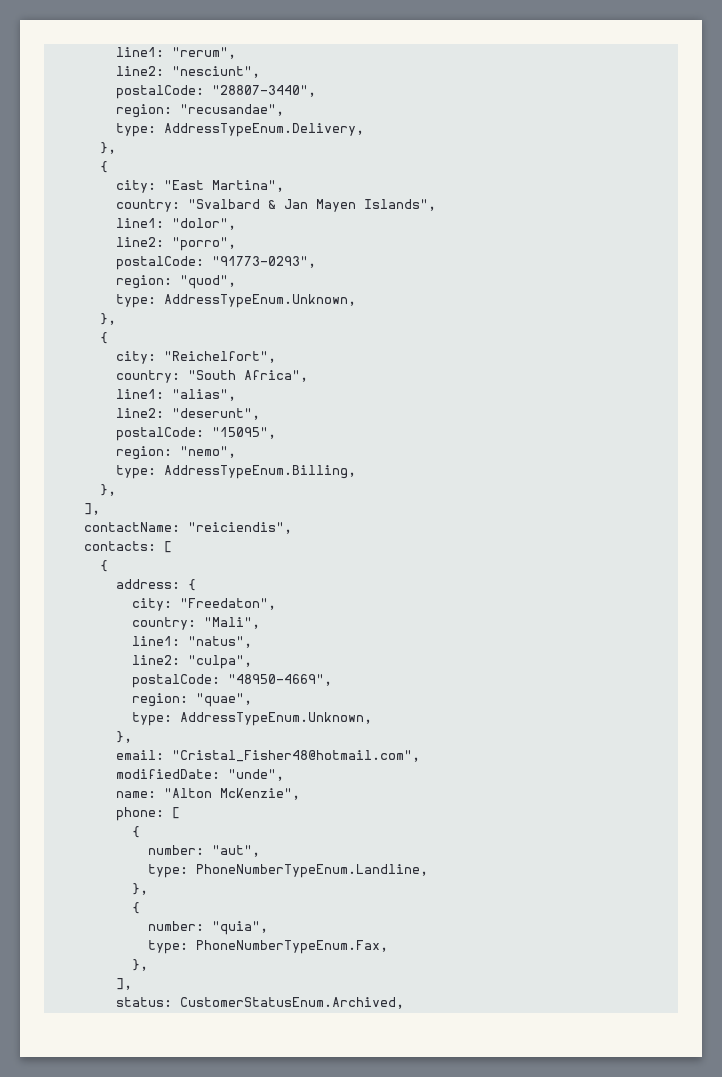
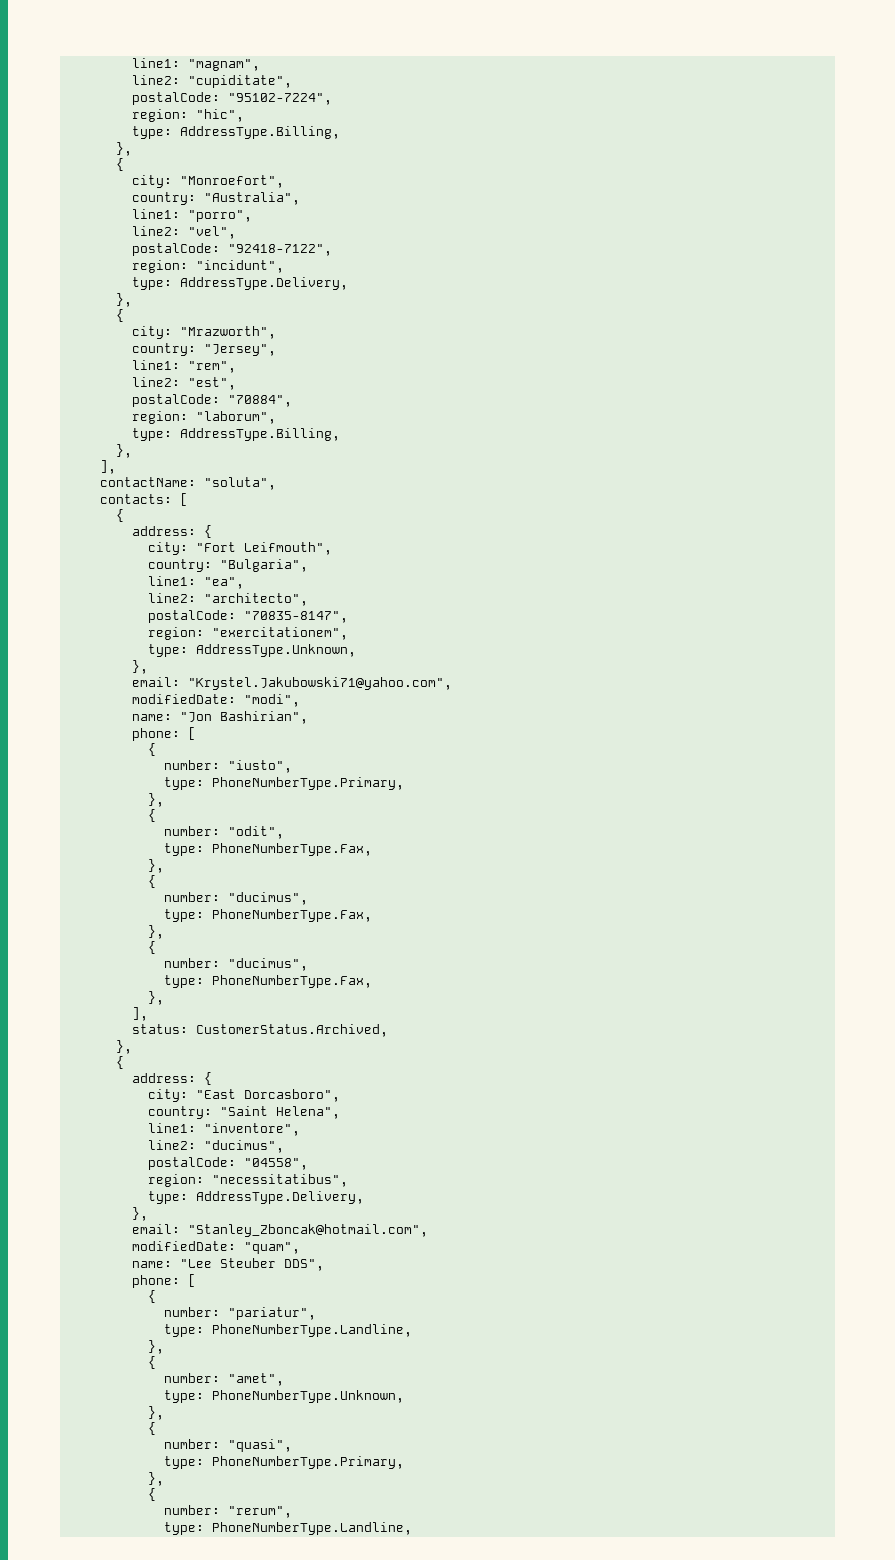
[116,47,237,59] [116,66,261,78] [116,85,317,99] [116,104,285,118] [116,123,365,137] [100,142,117,154] [100,161,109,173] [116,180,285,193] [116,199,437,212] [116,218,237,230] [116,237,237,251] [116,256,317,270] [116,275,237,289] [116,294,357,308] [100,313,117,325] [100,332,109,344] [116,351,277,364] [116,370,309,383] [116,389,237,401] [116,408,261,420] [116,427,277,441] [116,446,237,460] [116,465,357,479] line1: "rerum", // line2: "nesciunt", // postalCode: "28807-3440", // region: "recusandae", // type: AddressTypeEnum.Delivery, // }, // { // city: "East Martina", // country: "Svalbard & Jan Mayen Islands", // line1: "dolor", // line2: "porro", // postalCode: "91773-0293", // region: "quod", // type: AddressTypeEnum.Unknown, // }, // { // city: "Reichelfort", // country: "South Africa", // line1: "alias", // line2: "deserunt", // postalCode: "15095", // region: "nemo", // type: AddressTypeEnum.Billing, -> [132,58,261,71] [132,75,293,88] [132,92,333,105] [132,109,245,122] [132,126,341,139] [116,142,133,156] [116,158,125,171] [132,175,285,188] [132,192,301,205] [132,209,253,222] [132,226,237,239] [132,243,333,256] [132,260,285,273] [132,277,349,290] [116,293,133,307] [116,309,125,322] [132,326,277,339] [132,343,277,356] [132,360,237,373] [132,377,237,390] [132,394,293,407] [132,411,277,424] [132,428,341,441] line1: "magnam", // line2: "cupiditate", // postalCode: "95102-7224", // region: "hic", // type: AddressType.Billing, // }, // { // city: "Monroefort", // country: "Australia", // line1: "porro", // line2: "vel", // postalCode: "92418-7122", // region: "incidunt", // type: AddressType.Delivery, // }, // { // city: "Mrazworth", // country: "Jersey", // line1: "rem", // line2: "est", // postalCode: "70884", // region: "laborum", // type: AddressType.Billing,
[188,522,293,534] "reiciendis", -> [204,477,277,490] "soluta",
[180,598,277,610] [132,617,261,630] [132,636,253,648] [132,655,253,669] [132,674,333,688] [132,693,253,707] [132,712,373,726] [116,731,133,743] [116,750,421,762] [116,769,285,781] [116,788,301,800] [116,807,181,821] [132,826,141,838] [148,845,261,857] [148,864,429,878] [132,883,149,895] [132,902,141,914] [148,921,269,935] [148,940,389,954] [132,959,149,971] [116,978,133,990] [116,997,405,1009] "Freedaton", // country: "Mali", // line1: "natus", // line2: "culpa", // postalCode: "48950-4669", // region: "quae", // type: AddressTypeEnum.Unknown, // }, // email: "Cristal_Fisher48@hotmail.com", // modifiedDate: "unde", // name: "Alton McKenzie", // phone: [ // { // number: "aut", // type: PhoneNumberTypeEnum.Landline, // }, // { // number: "quia", // type: PhoneNumberTypeEnum.Fax, // }, // ], // status: CustomerStatusEnum.Archived, -> [196,542,333,555] [148,559,309,572] [148,576,245,589] [148,593,309,606] [148,610,349,623] [148,627,349,640] [148,644,357,657] [132,660,149,674] [132,677,453,690] [132,694,301,707] [132,711,309,724] [132,727,197,741] [148,743,157,756] [164,760,293,773] [164,777,405,790] [148,793,165,807] [148,809,157,822] [164,826,285,839] [164,843,373,856] [148,859,165,873] [148,875,157,888] [164,892,309,905] [164,909,373,922] [148,925,165,939] [148,941,157,954] [164,958,309,971] [164,975,373,988] [148,991,165,1005] [132,1007,149,1021] [132,1024,389,1037] [116,1040,133,1054] [116,1056,125,1069] [132,1072,213,1085] [148,1089,341,1102] [148,1106,341,1119] [148,1123,301,1136] [148,1140,285,1153] [148,1157,309,1170] [148,1174,349,1187] [148,1191,365,1204] [132,1207,149,1221] [132,1224,429,1237] [132,1241,301,1254] [132,1258,325,1271] [132,1274,197,1288] [148,1290,157,1303] [164,1307,317,1320] [164,1324,413,1337] [148,1340,165,1354] [148,1356,157,1369] [164,1373,285,1386] [164,1390,405,1403] [148,1406,165,1420] [148,1422,157,1435] [164,1439,293,1452] [164,1456,405,1469] [148,1472,165,1486] [148,1488,157,1501] [164,1505,293,1518] [164,1522,413,1535] "Fort Leifmouth", // country: "Bulgaria", // line1: "ea", // line2: "architecto", // postalCode: "70835-8147", // region: "exercitationem", // type: AddressType.Unknown, // }, // email: "Krystel.Jakubowski71@yahoo.com", // modifiedDate: "modi", // name: "Jon Bashirian", // phone: [ // { // number: "iusto", // type: PhoneNumberType.Primary, // }, // { // number: "odit", // type: PhoneNumberType.Fax, // }, // { // number: "ducimus", // type: PhoneNumberType.Fax, // }, // { // number: "ducimus", // type: PhoneNumberType.Fax, // }, // ], // status: CustomerStatus.Archived, // }, // { // address: { // city: "East Dorcasboro", // country: "Saint Helena", // line1: "inventore", // line2: "ducimus", // postalCode: "04558", // region: "necessitatibus", // type: AddressType.Delivery, // }, // email: "Stanley_Zboncak@hotmail.com", // modifiedDate: "quam", // name: "Lee Steuber DDS", // phone: [ // { // number: "pariatur", // type: PhoneNumberType.Landline, // }, // { // number: "amet", // type: PhoneNumberType.Unknown, // }, // { // number: "quasi", // type: PhoneNumberType.Primary, // }, // { // number: "rerum", // type: PhoneNumberType.Landline,

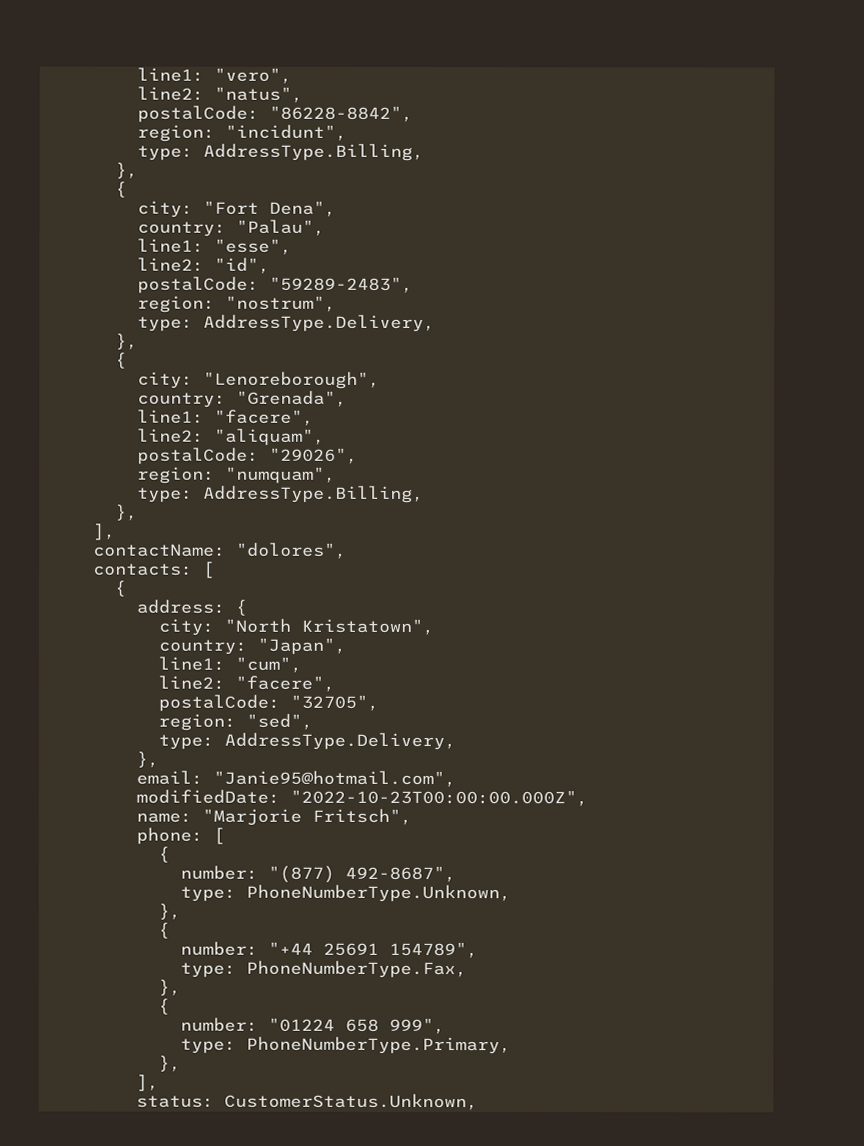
[132,58,261,71] [132,75,293,88] [132,92,333,105] [132,109,245,122] line1: "magnam", // line2: "cupiditate", // postalCode: "95102-7224", // region: "hic", -> [137,67,293,84] [137,86,304,103] [137,105,414,123] [137,124,348,142] line1: "vero", // line2: "natus", // postalCode: "86228-8842", // region: "incidunt",
[180,175,285,188] [132,192,301,205] [132,209,253,222] [132,226,237,239] [132,243,333,256] [132,260,285,273] "Monroefort", // country: "Australia", // line1: "porro", // line2: "vel", // postalCode: "92418-7122", // region: "incidunt", -> [203,200,337,217] [137,219,326,237] [137,238,293,255] [137,257,271,274] [137,276,414,294] [137,295,337,313] "Fort Dena", // country: "Palau", // line1: "esse", // line2: "id", // postalCode: "59289-2483", // region: "nostrum",
[180,326,277,339] [132,343,277,356] [132,360,237,373] [132,377,237,390] [132,394,293,407] [132,411,277,424] "Mrazworth", // country: "Jersey", // line1: "rem", // line2: "est", // postalCode: "70884", // region: "laborum", -> [203,371,381,389] [137,390,348,408] [137,409,315,426] [137,428,326,446] [137,447,359,465] [137,466,337,484] "Lenoreborough", // country: "Grenada", // line1: "facere", // line2: "aliquam", // postalCode: "29026", // region: "numquam",
[204,477,277,490] "soluta", -> [236,542,348,559] "dolores",
[196,542,333,555] [148,559,309,572] [148,576,245,589] [148,593,309,606] [148,610,349,623] [148,627,349,640] [148,644,357,657] [132,660,149,674] [132,677,453,690] [132,694,301,707] [132,711,309,724] [132,727,197,741] [148,743,157,756] [164,760,293,773] [164,777,405,790] [148,793,165,807] [148,809,157,822] [164,826,285,839] [164,843,373,856] [148,859,165,873] [148,875,157,888] [164,892,309,905] [164,909,373,922] [148,925,165,939] [148,941,157,954] [164,958,309,971] [164,975,373,988] [148,991,165,1005] [132,1007,149,1021] [132,1024,389,1037] [116,1040,133,1054] [116,1056,125,1069] [132,1072,213,1085] [148,1089,341,1102] [148,1106,341,1119] [148,1123,301,1136] [148,1140,285,1153] [148,1157,309,1170] [148,1174,349,1187] [148,1191,365,1204] [132,1207,149,1221] [132,1224,429,1237] [132,1241,301,1254] [132,1258,325,1271] [132,1274,197,1288] [148,1290,157,1303] [164,1307,317,1320] [164,1324,413,1337] [148,1340,165,1354] [148,1356,157,1369] [164,1373,285,1386] [164,1390,405,1403] [148,1406,165,1420] [148,1422,157,1435] [164,1439,293,1452] [164,1456,405,1469] [148,1472,165,1486] [148,1488,157,1501] [164,1505,293,1518] [164,1522,413,1535] "Fort Leifmouth", // country: "Bulgaria", // line1: "ea", // line2: "architecto", // postalCode: "70835-8147", // region: "exercitationem", // type: AddressType.Unknown, // }, // email: "Krystel.Jakubowski71@yahoo.com", // modifiedDate: "modi", // name: "Jon Bashirian", // phone: [ // { // number: "iusto", // type: PhoneNumberType.Primary, // }, // { // number: "odit", // type: PhoneNumberType.Fax, // }, // { // number: "ducimus", // type: PhoneNumberType.Fax, // }, // { // number: "ducimus", // type: PhoneNumberType.Fax, // }, // ], // status: CustomerStatus.Archived, // }, // { // address: { // city: "East Dorcasboro", // country: "Saint Helena", // line1: "inventore", // line2: "ducimus", // postalCode: "04558", // region: "necessitatibus", // type: AddressType.Delivery, // }, // email: "Stanley_Zboncak@hotmail.com", // modifiedDate: "quam", // name: "Lee Steuber DDS", // phone: [ // { // number: "pariatur", // type: PhoneNumberType.Landline, // }, // { // number: "amet", // type: PhoneNumberType.Unknown, // }, // { // number: "quasi", // type: PhoneNumberType.Primary, // }, // { // number: "rerum", // type: PhoneNumberType.Landline, -> [224,618,435,636] [158,637,347,655] [158,656,303,673] [158,675,336,692] [158,694,380,712] [158,713,314,731] [158,732,457,751] [136,751,160,768] [136,770,457,788] [136,789,589,807] [136,808,413,826] [136,827,226,845] [158,846,171,863] [180,865,457,883] [180,884,512,903] [158,903,182,920] [158,922,171,939] [180,941,479,959] [180,960,468,979] [158,979,182,996] [158,998,171,1015] [180,1017,446,1035] [180,1036,512,1055] [158,1055,182,1072] [136,1074,160,1092] [136,1093,479,1111] "North Kristatown", // country: "Japan", // line1: "cum", // line2: "facere", // postalCode: "32705", // region: "sed", // type: AddressType.Delivery, // }, // email: "Janie95@hotmail.com", // modifiedDate: "2022-10-23T00:00:00.000Z", // name: "Marjorie Fritsch", // phone: [ // { // number: "(877) 492-8687", // type: PhoneNumberType.Unknown, // }, // { // number: "+44 25691 154789", // type: PhoneNumberType.Fax, // }, // { // number: "01224 658 999", // type: PhoneNumberType.Primary, // }, // ], // status: CustomerStatus.Unknown,

